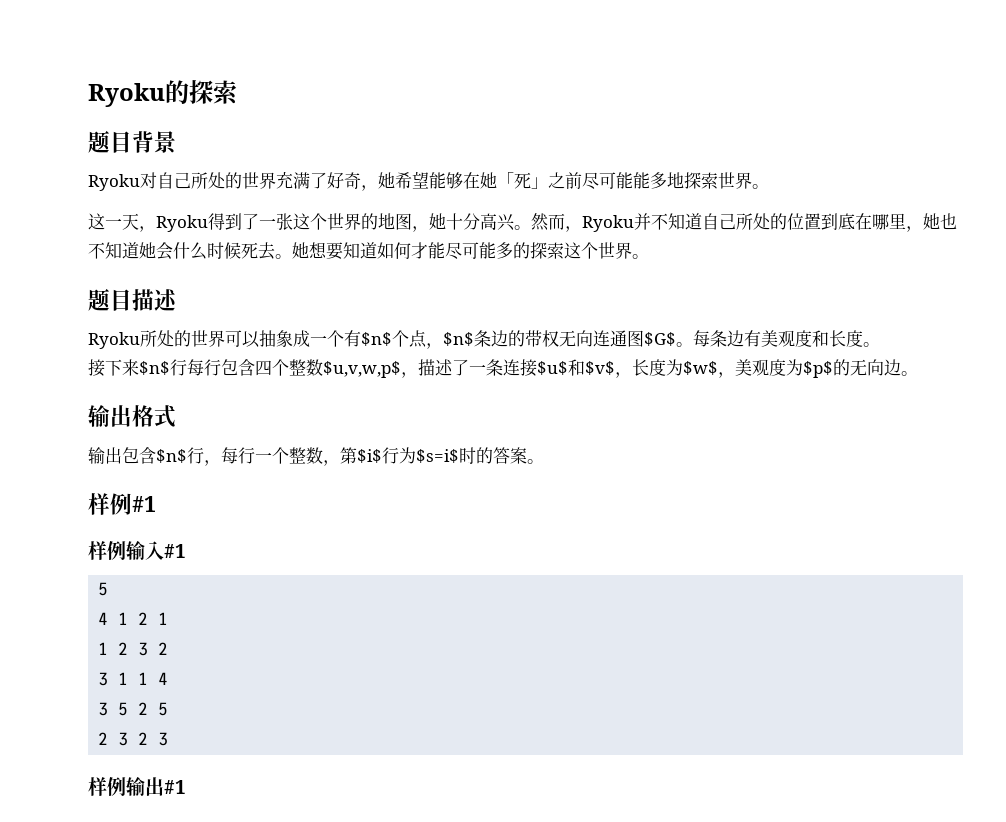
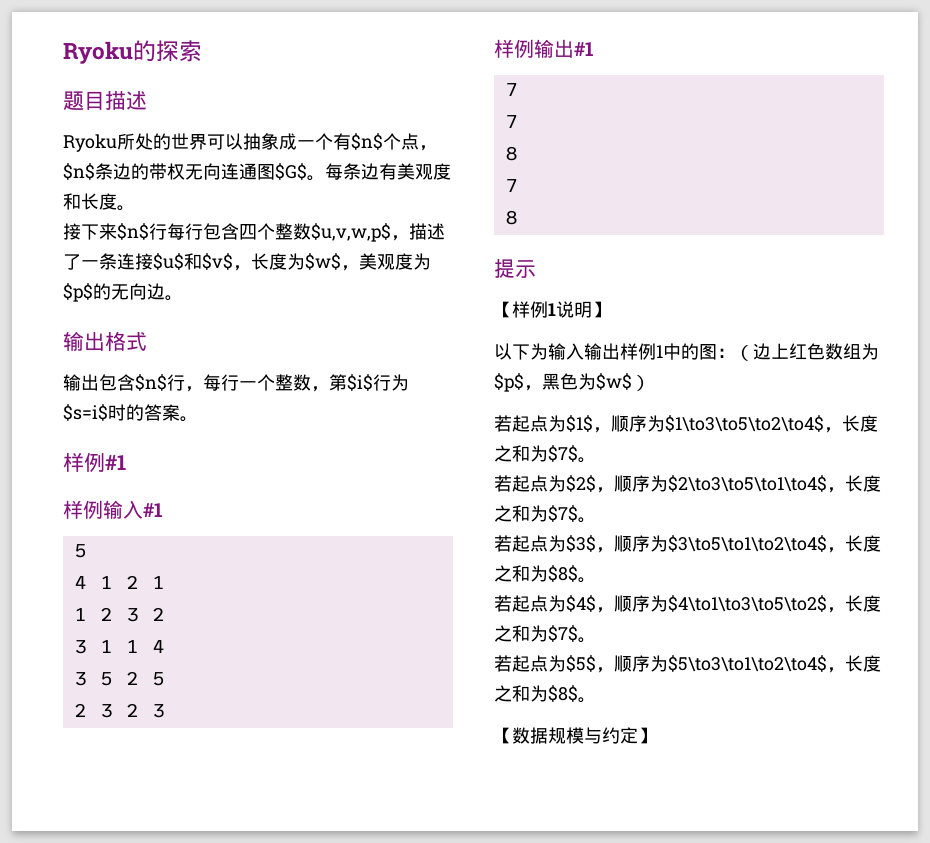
[88,130,176,154] [88,171,769,191] [88,213,957,232] [88,242,649,260] // 题目背景 // Ryoku对自己所处的世界充满了好奇，她希望能够在她「死」之前尽可能能多地探索世界。 // 这一天，Ryoku得到了一张这个世界的地图，她十分高兴。然而，Ryoku并不知道自己所处的位置到底在哪里，她也不知道她会什么时候死去。她想要知道如何才能尽可能多的探索这个世界。 -> (202, 51) none
(186, 787) none -> [504,83,518,96] [504,115,518,128] [504,146,518,161] [504,179,518,192] [504,210,518,225] [494,259,536,278] [494,301,610,318] [494,343,879,361] [494,373,650,392] [494,415,878,433] [494,445,596,463] [494,475,881,493] [494,505,596,523] [494,535,881,553] [494,565,596,583] [494,595,881,613] [494,625,596,643] [494,655,881,673] [494,685,596,703] [494,727,656,744] // 7 // 7 // 8 // 7 // 8 // 提示 // 【样例1说明】 // 以下为输入输出样例1中的图：（边上红色数组为$p$，黑色为$w$） // 若起点为$1$，顺序为$1\to3\to5\to2\to4$，长度之和为$7$。 // 若起点为$2$，顺序为$2\to3\to5\to1\to4$，长度之和为$7$。 // 若起点为$3$，顺序为$3\to5\to1\to2\to4$，长度之和为$8$。 // 若起点为$4$，顺序为$4\to1\to3\to5\to2$，长度之和为$7$。 // 若起点为$5$，顺序为$5\to3\to1\to2\to4$，长度之和为$8$。 // 【数据规模与约定】

